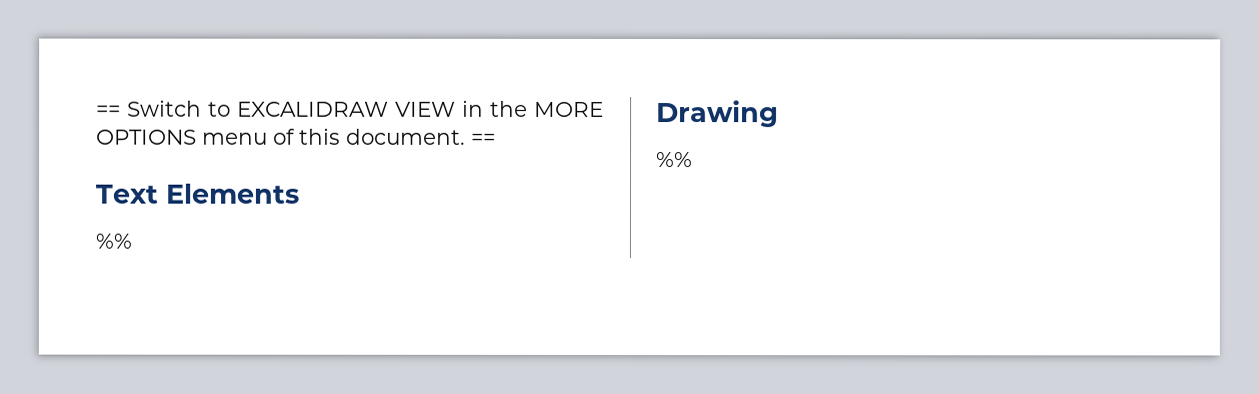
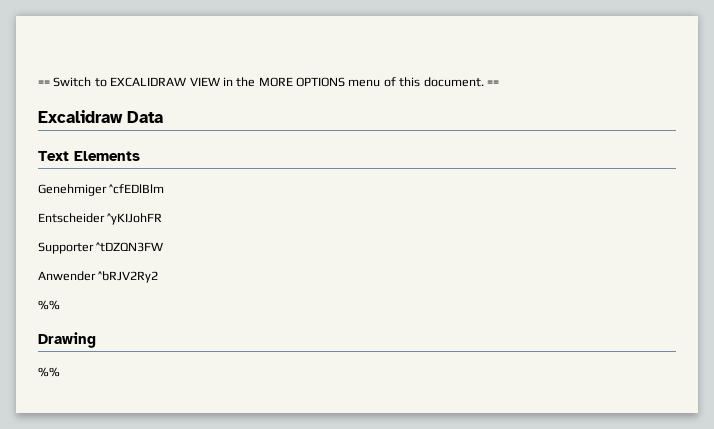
(496, 139) none -> [38,110,163,123] // Excalidraw Data
(300, 193) none -> [38,184,165,196] [38,213,163,225] [38,242,164,254] [38,271,159,283] // Genehmiger ^cfEDlBlm // Entscheider ^yKIJohFR // Supporter ^tDZQN3FW // Anwender ^bRJV2Ry2

